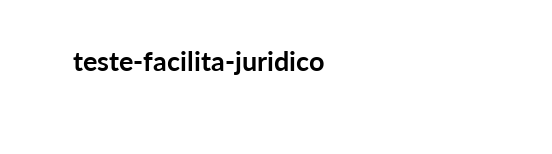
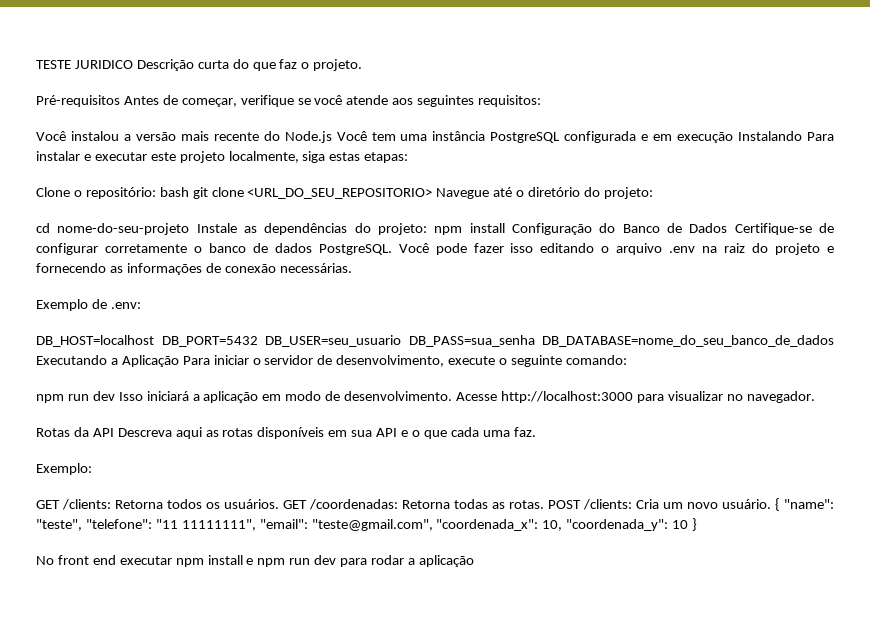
[73,51,325,75] teste-facilita-juridico -> [36,59,363,71] [36,95,542,107] [36,131,835,143] [36,151,409,163] [36,187,653,199] [36,223,835,235] [36,243,834,255] [36,263,352,275] [36,299,141,311] [36,335,834,347] [36,355,627,367] [36,391,815,403] [36,427,536,439] [36,463,92,475] [36,498,834,511] [36,518,698,531] [36,555,474,567] TESTE JURIDICO Descrição curta do que faz o projeto. // Pré-requisitos Antes de começar, verifique se você atende aos seguintes requisitos: // Você instalou a versão mais recente do Node.js Você tem uma instância PostgreSQL configurada e em execução Instalando Para instalar e executar este projeto localmente, siga estas etapas: // Clone o repositório: bash git clone <URL_DO_SEU_REPOSITORIO> Navegue até o diretório do projeto: // cd nome-do-seu-projeto Instale as dependências do projeto: npm install Configuração do Banco de Dados Certifique-se de configurar corretamente o banco de dados PostgreSQL. Você pode fazer isso editando o arquivo .env na raiz do projeto e fornecendo as informações de conexão necessárias. // Exemplo de .env: // DB_HOST=localhost DB_PORT=5432 DB_USER=seu_usuario DB_PASS=sua_senha DB_DATABASE=nome_do_seu_banco_de_dados Executando a Aplicação Para iniciar o servidor de desenvolvimento, execute o seguinte comando: // npm run dev Isso iniciará a aplicação em modo de desenvolvimento. Acesse http://localhost:3000 para visualizar no navegador. // Rotas da API Descreva aqui as rotas disponíveis em sua API e o que cada uma faz. // Exemplo: // GET /clients: Retorna todos os usuários. GET /coordenadas: Retorna todas as rotas. POST /clients: Cria um novo usuário. { "name": "teste", "telefone": "11 11111111", "email": "teste@gmail.com", "coordenada_x": 10, "coordenada_y": 10 } // No front end executar npm install e npm run dev para rodar a aplicação

